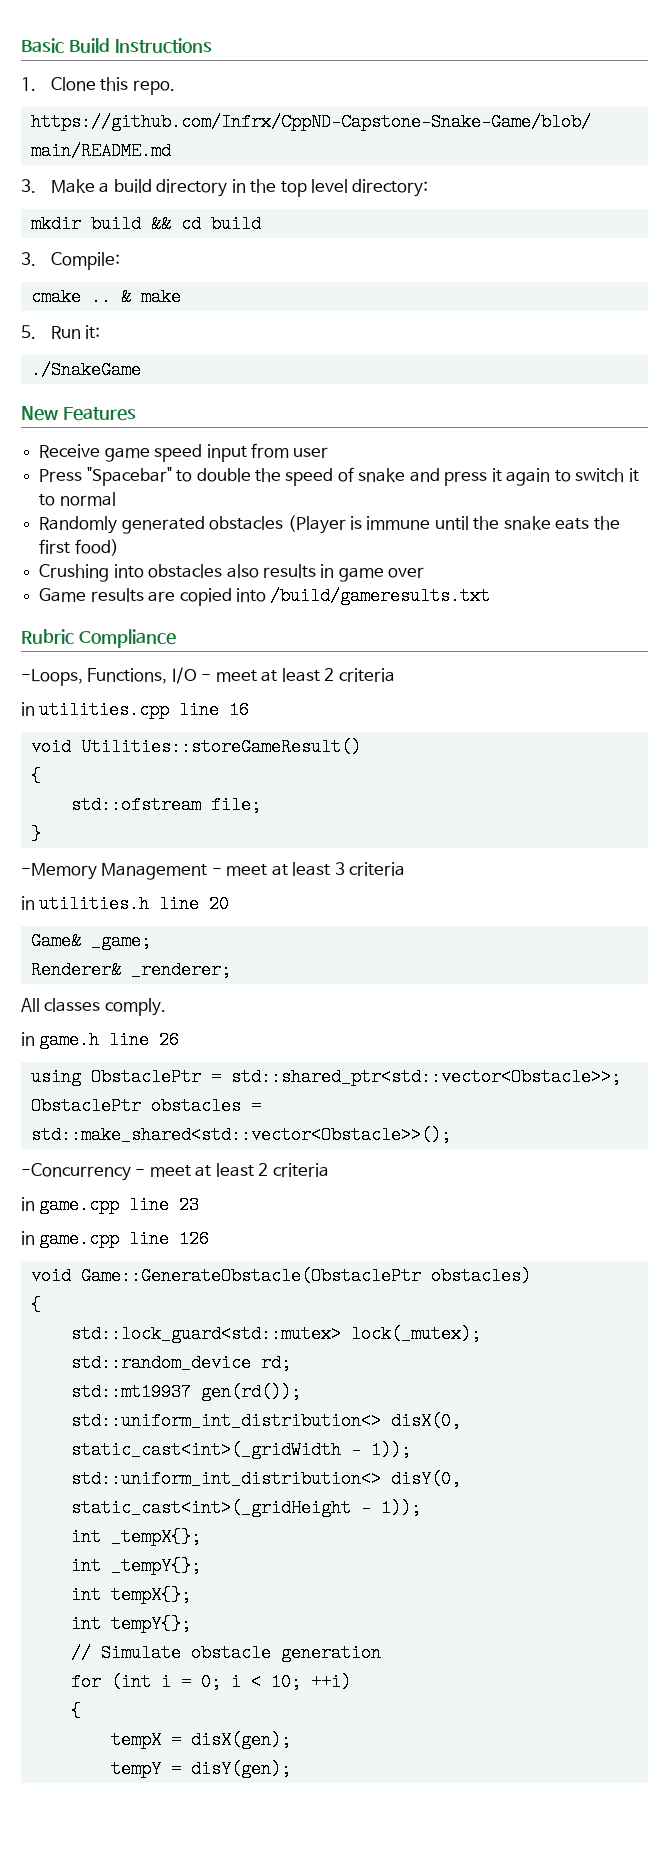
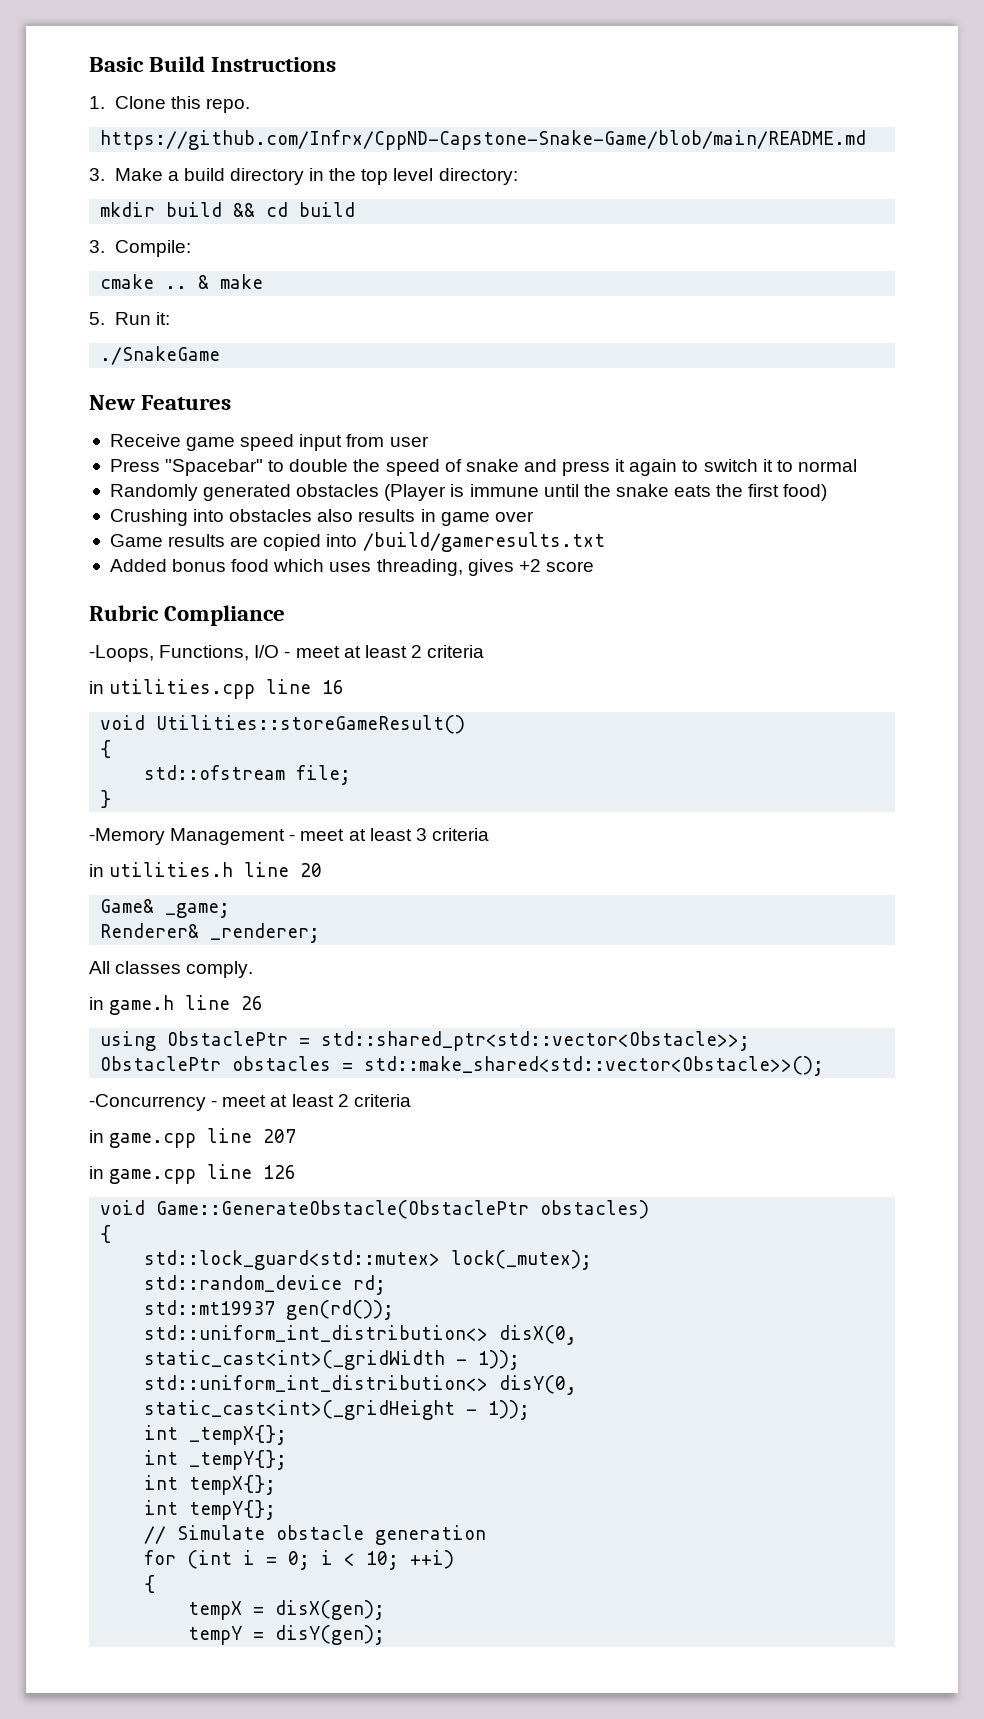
(491, 596) none -> [109,559,594,576] // Added bonus food which uses threading, gives +2 score
[179,1196,200,1214] 23 -> [263,1129,297,1143] 207

